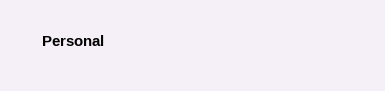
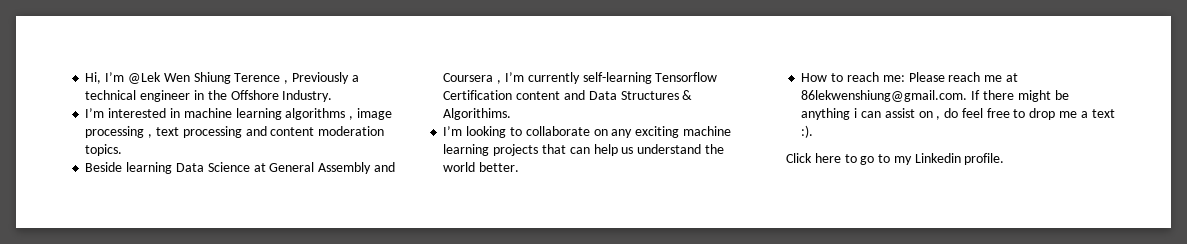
[42,35,104,46] Personal -> [85,72,359,84] [85,90,333,102] [85,108,392,120] [85,126,385,138] [85,144,123,156] [85,162,395,174] [443,72,718,84] [443,90,693,100] [443,108,512,120] [443,126,731,138] [443,144,724,156] [443,162,520,172] [801,72,1018,82] [801,90,1069,102] [801,108,1115,120] [801,125,814,138] [786,153,1005,165] Hi, I’m @Lek Wen Shiung Terence , Previously a technical engineer in the Offshore Industry. // I’m interested in machine learning algorithms , image processing , text processing and content moderation topics. // Beside learning Data Science at General Assembly and Coursera , I’m currently self-learning Tensorflow Certification content and Data Structures & Algorithims. // I’m looking to collaborate on any exciting machine learning projects that can help us understand the world better. // How to reach me: Please reach me at 86lekwenshiung@gmail.com. If there might be anything i can assist on , do feel free to drop me a text :). // Click here to go to my Linkedin profile.

